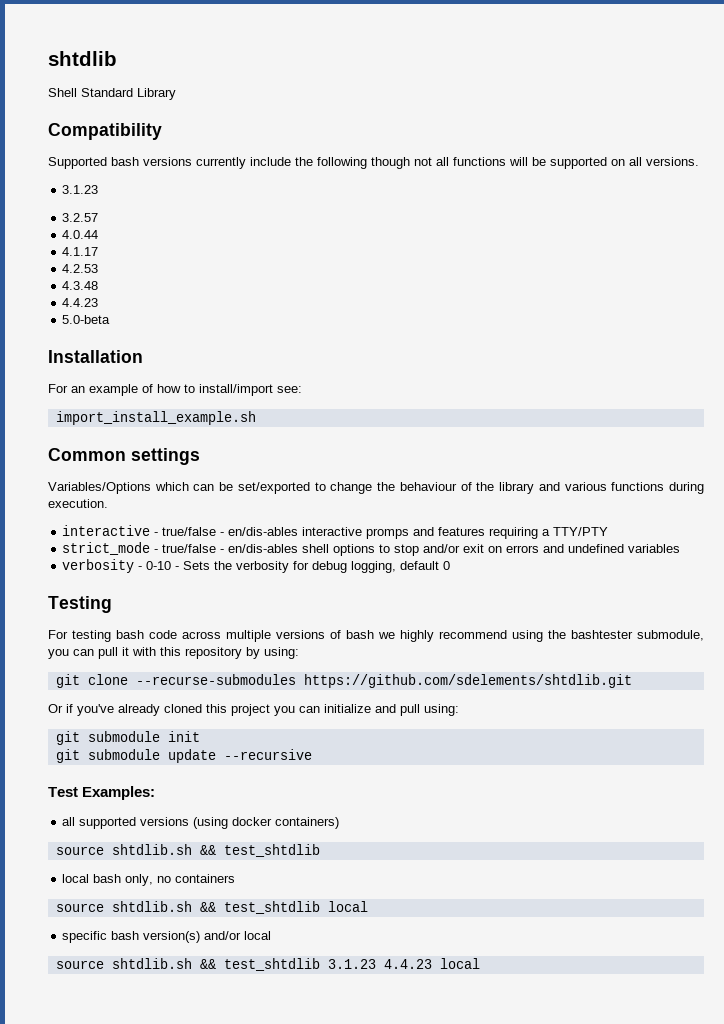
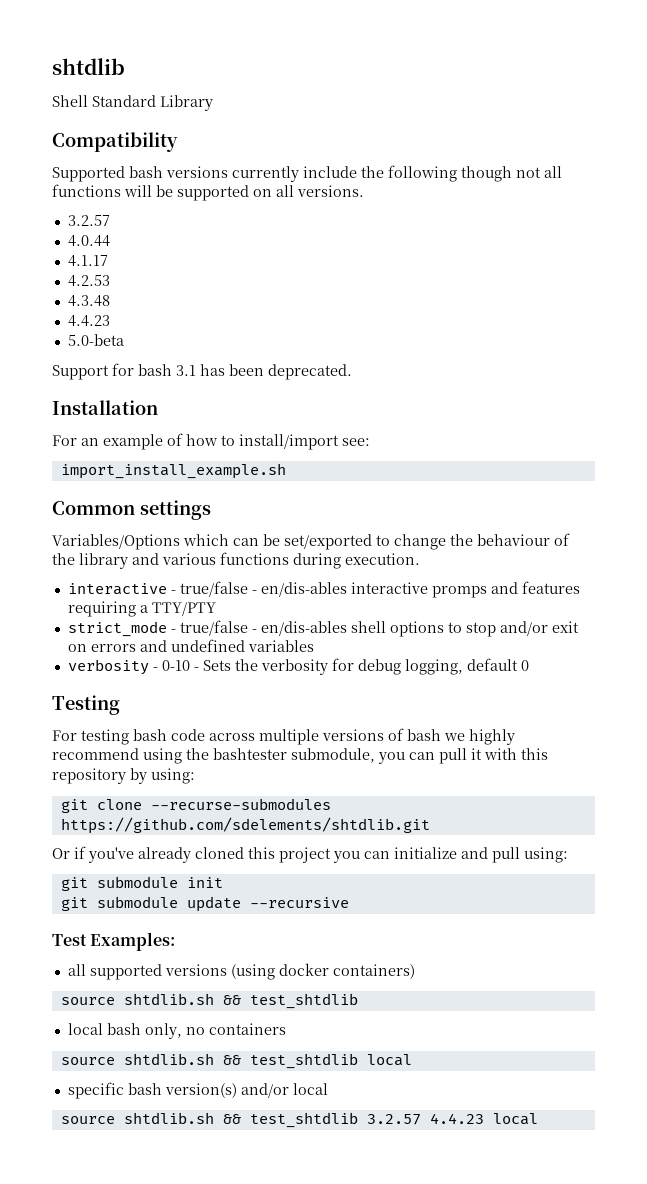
[62,185,99,194] // 3.1.23 -> (364, 191) none
(111, 319) none -> [52,363,352,380] // Support for bash 3.1 has been deprecated.
[327,959,376,969] 3.1.23 -> [366,1114,421,1125] 3.2.57

